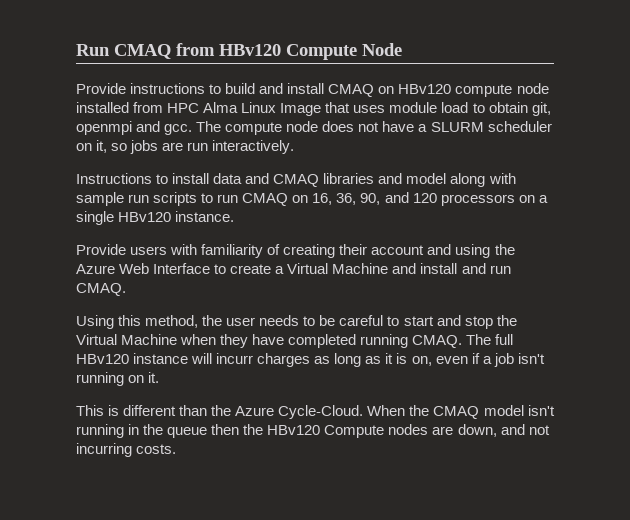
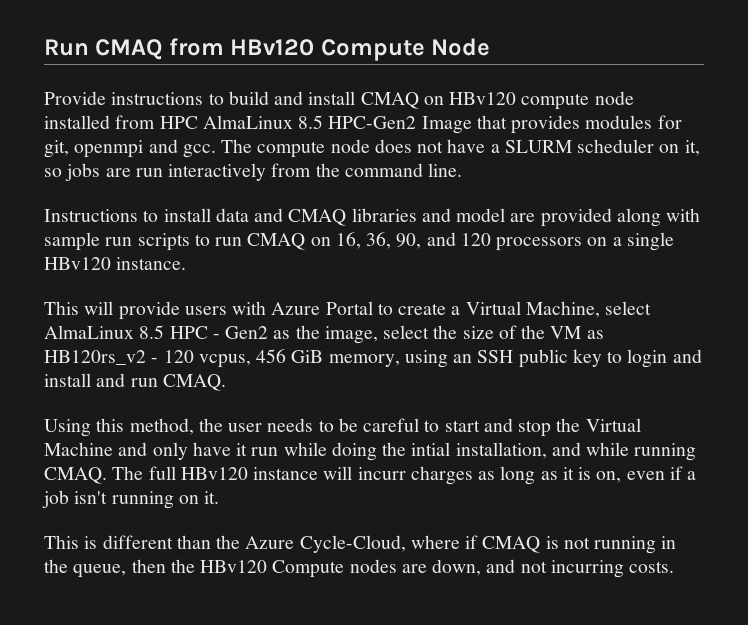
[203,102,528,116] Alma Linux Image that uses module load to obtain -> [202,115,682,134] AlmaLinux 8.5 HPC-Gen2 Image that provides modules for
[212,140,295,154] interactively. -> [168,163,463,181] interactively from the command line.
(447, 178) none -> [510,208,612,227] are provided
[76,244,515,258] [76,263,389,274] Provide users with familiarity of creating their account and using the Azure Web Interface to create a Virtual Machine -> [44,301,652,320] [44,325,604,344] [44,349,668,368] This will provide users with Azure Portal to create a Virtual Machine, select AlmaLinux 8.5 HPC - Gen2 as the image, select the size of the VM as HB120rs_v2 - 120 vcpus, 456 GiB memory, using an SSH public key to login
[180,334,357,348] when they have completed -> [118,442,630,461] and only have it run while doing the intial installation, and while
[278,405,555,419] Cycle-Cloud. When the CMAQ model isn't -> [299,535,590,553] Cycle-Cloud, where if CMAQ is not
[167,427,208,438] queue -> [73,564,127,578] queue,

